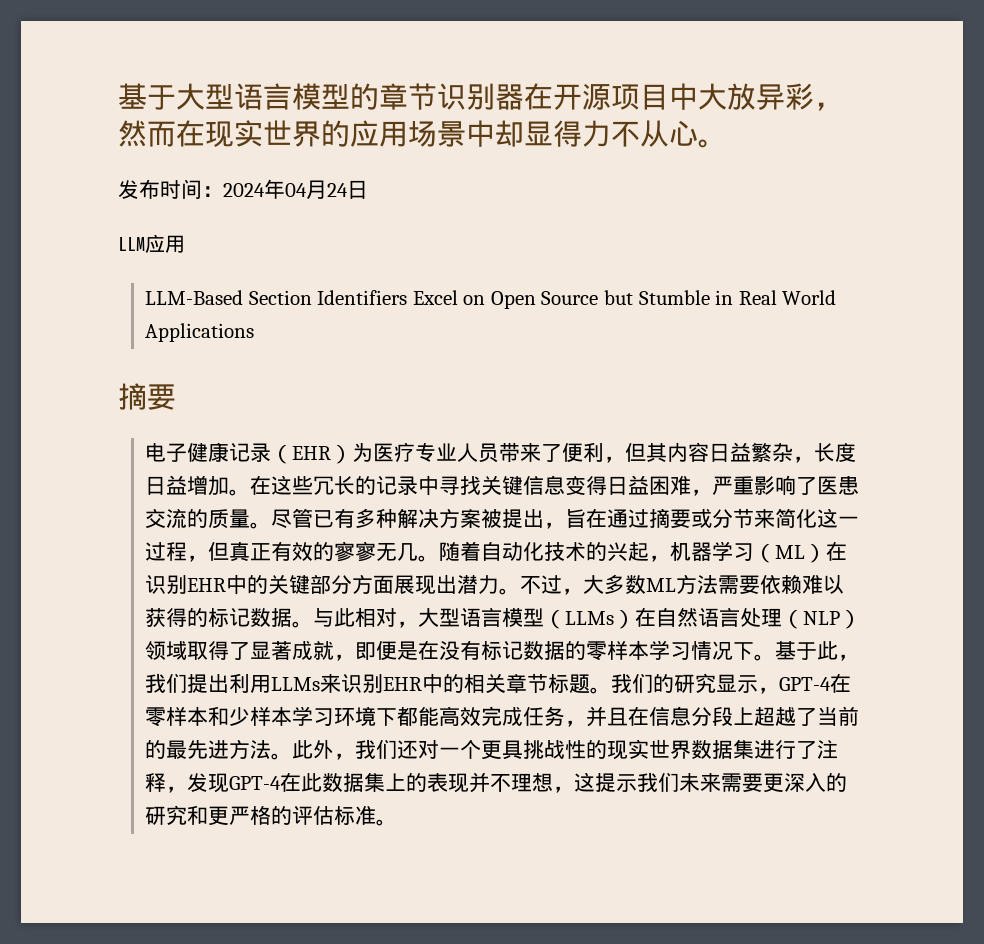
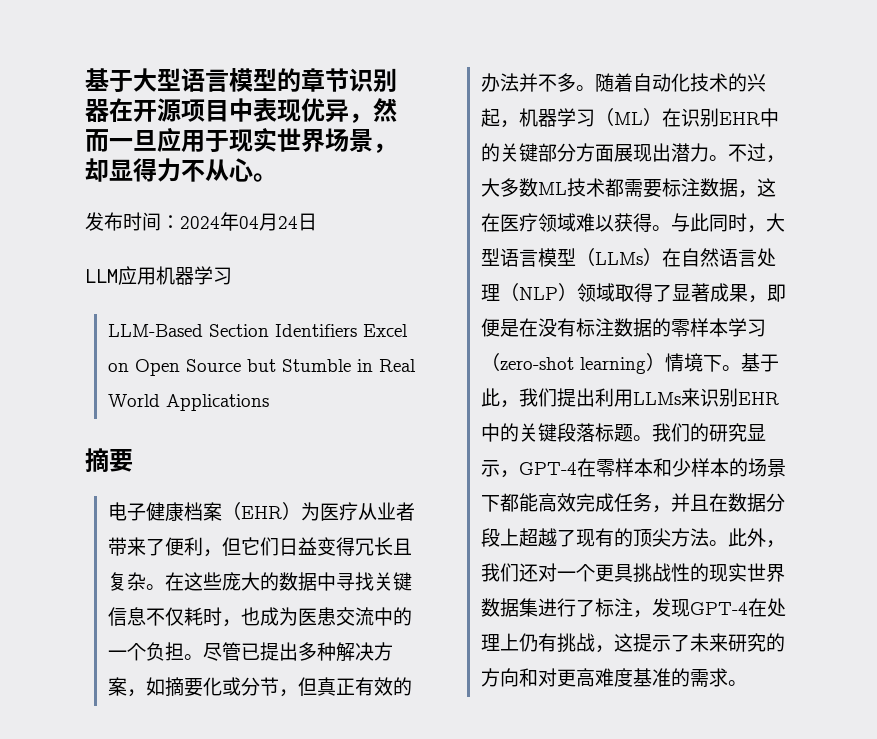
[698,83,843,111] [118,120,495,147] 大放异彩，然而在现实世界的应用场景中 -> [253,98,397,123] [85,128,397,153] 表现优异，然而一旦应用于现实世界场景，
(185, 244) none -> [156,266,232,285] 机器学习
[229,443,272,462] 记录 -> [183,502,222,521] 档案
[415,443,500,463] 专业人员 -> [357,502,415,521] 从业者
[646,442,857,463] [145,475,860,496] [145,508,251,529] 其内容日益繁杂，长度日益增加。在这些冗长的记录中寻找关键信息变得日益困难，严重影响了医患交流的质量 -> [240,537,412,556] [107,572,412,591] [107,607,412,627] [107,642,184,661] 它们日益变得冗长且复杂。在这些庞大的数据中寻找关键信息不仅耗时，也成为医患交流中的一个负担
[334,508,356,528] 有 -> [259,642,298,661] 提出
[481,508,860,529] [145,542,188,561] 被提出，旨在通过摘要或分节来简化这一过程 -> [126,677,279,697] ，如摘要化或分节
[334,541,419,562] 寥寥无几 -> [480,73,576,92] 办法并不多
[676,574,845,594] [145,608,398,628] 方法需要依赖难以获得的标记数据。与此相对 -> [566,178,776,198] [480,213,747,232] 技术都需要标注数据，这在医疗领域难以获得。与此同时
[313,641,335,660] 就 -> [728,284,748,302] 果
[502,641,524,660] 记 -> [594,318,614,337] 注
[691,641,734,660] 情况 -> [480,353,703,374] （zero-shot learning）情境
[464,673,549,693] 相关章节 -> [518,423,595,442] 关键段落
[292,706,377,726] 学习环境 -> [728,458,786,477] 的场景
[649,706,692,726] 信息 -> [727,493,766,512] 数据
[817,706,860,726] [145,740,230,759] 当前的最先进 -> [575,528,671,547] 现有的顶尖
[817,740,839,759] [145,773,167,792] 注释 -> [594,598,633,617] 标注
[301,772,848,793] [145,805,377,826] 此数据集上的表现并不理想，这提示我们未来需要更深入的研究和更严格的评估标准 -> [766,598,786,617] [480,633,785,653] [480,668,728,687] 处理上仍有挑战，这提示了未来研究的方向和对更高难度基准的需求

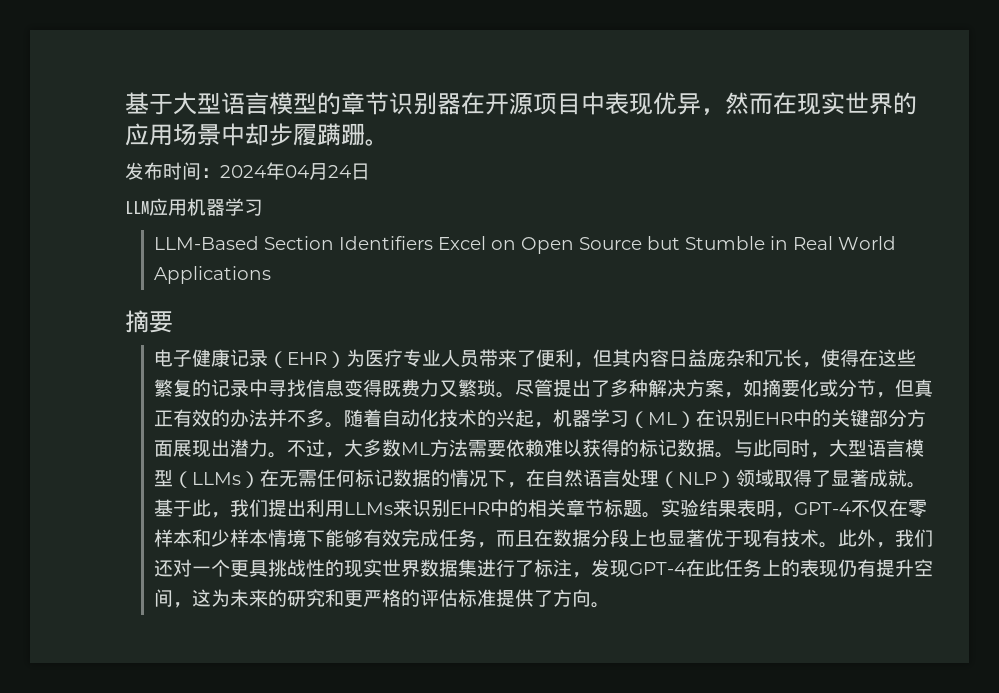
[109,128,397,153] [85,158,253,182] 一旦应用于现实世界场景，却显得力不从心 -> [773,92,917,115] [125,123,365,146] 在现实世界的应用场景中却步履蹒跚
[183,502,222,521] 档案 -> [229,349,268,367] 记录
[357,502,415,521] 从业者 -> [402,349,479,367] 专业人员
[240,537,412,556] [107,572,412,591] [107,607,412,627] [107,642,298,661] 它们日益变得冗长且复杂。在这些庞大的数据中寻找关键信息不仅耗时，也成为医患交流中的一个负担。尽管已提出 -> [611,349,916,368] [153,379,610,398] 其内容日益庞杂和冗长，使得在这些繁复的记录中寻找信息变得既费力又繁琐。尽管提出了
[566,178,776,198] [480,213,652,232] 技术都需要标注数据，这在医疗领域难以获得 -> [429,439,715,457] 方法需要依赖难以获得的标记数据
(681, 257) none -> [278,469,545,488] 无需任何标记数据的情况下，在
[728,284,786,303] [480,318,766,337] [480,353,722,374] 果，即便是在没有标注数据的零样本学习（zero-shot learning）情境下 -> [887,469,907,487] 就
[518,423,766,442] [480,460,577,478] 关键段落标题。我们的研究显示，GPT-4 -> [527,499,889,518] 相关章节标题。实验结果表明，GPT-4不仅
[728,458,786,477] [480,493,557,512] 的场景下都能高 -> [267,529,382,547] 情境下能够有
[670,493,690,512] 并 -> [495,530,515,547] 而
[518,528,709,547] 超越了现有的顶尖方法 -> [647,529,819,547] 也显著优于现有技术
[766,598,786,617] [480,633,785,653] [480,668,728,687] 处理上仍有挑战，这提示了未来研究的方向和对更高难度基准的需求 -> [704,559,933,577] [153,589,591,608] 此任务上的表现仍有提升空间，这为未来的研究和更严格的评估标准提供了方向

